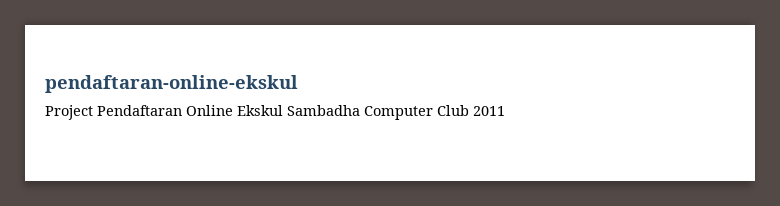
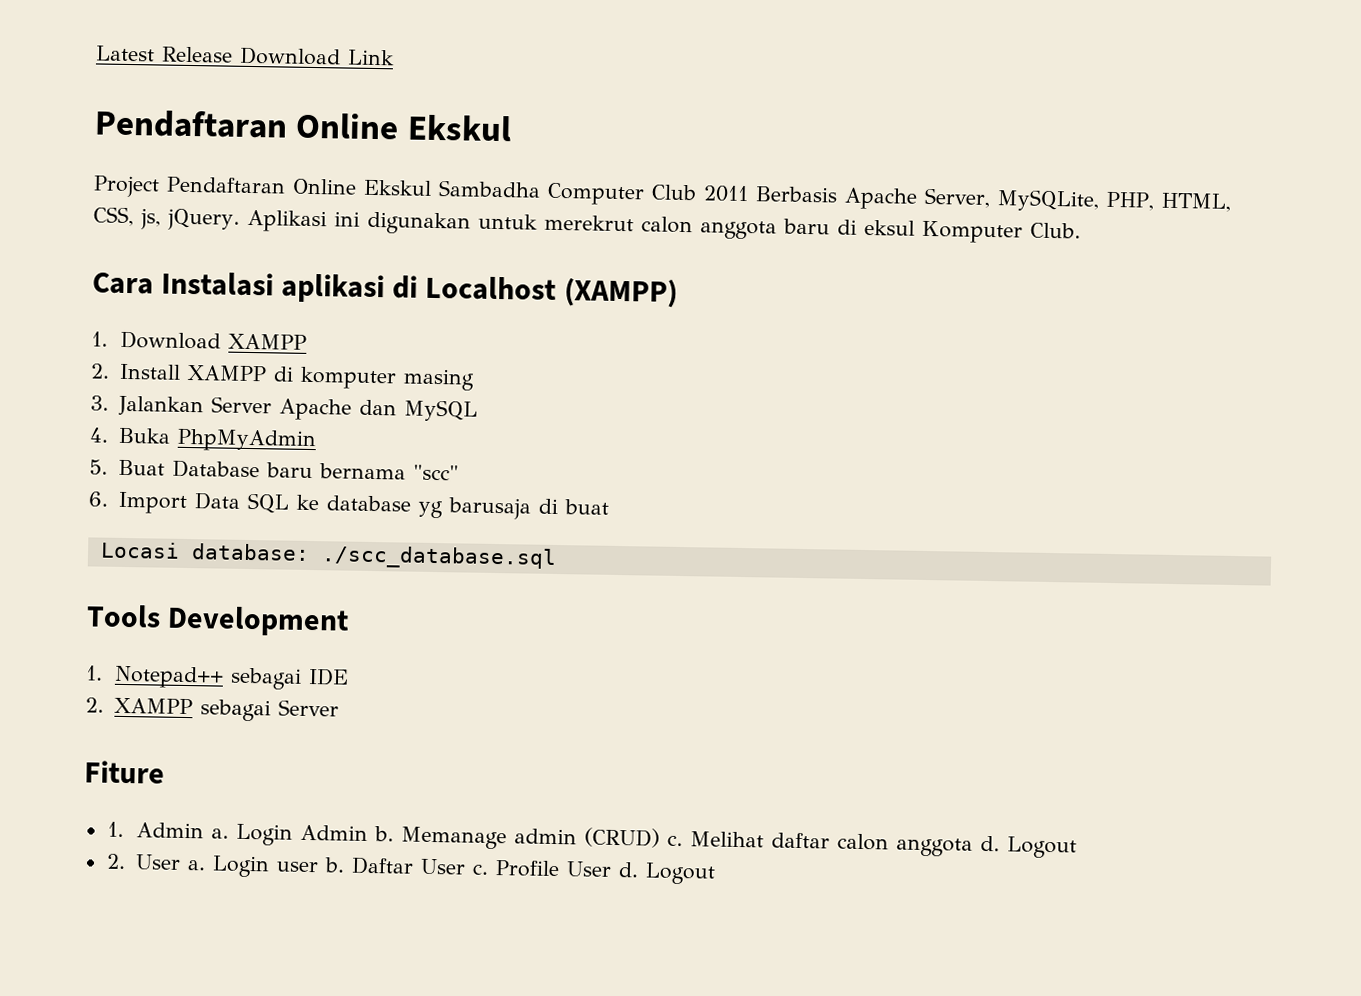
[45,75,298,93] pendaftaran-online-ekskul -> [96,45,395,66] [94,109,512,142] Latest Release Download Link // Pendaftaran Online Ekskul
(505, 111) none -> [754,186,1232,212] [93,206,1081,244] [92,271,678,308] [91,330,308,350] [90,363,476,391] [90,395,479,422] [89,427,318,453] [89,459,460,481] [88,491,609,520] [99,541,557,570] [86,604,350,637] [85,665,350,690] [85,697,340,722] [84,760,165,784] [106,821,1077,859] [105,853,716,885] Berbasis Apache Server, MySQLite, PHP, HTML, CSS, js, jQuery. Aplikasi ini digunakan untuk merekrut calon anggota baru di eksul Komputer Club. // Cara Instalasi aplikasi di Localhost (XAMPP) // 1. Download XAMPP // 2. Install XAMPP di komputer masing // 3. Jalankan Server Apache dan MySQL // 4. Buka PhpMyAdmin // 5. Buat Database baru bernama "scc" // 6. Import Data SQL ke database yg barusaja di buat // Locasi database: ./scc_database.sql // Tools Development // 1. Notepad++ sebagai IDE // 2. XAMPP sebagai Server // Fiture // 1. Admin a. Login Admin b. Memanage admin (CRUD) c. Melihat daftar calon anggota d. Logout // 2. User a. Login user b. Daftar User c. Profile User d. Logout

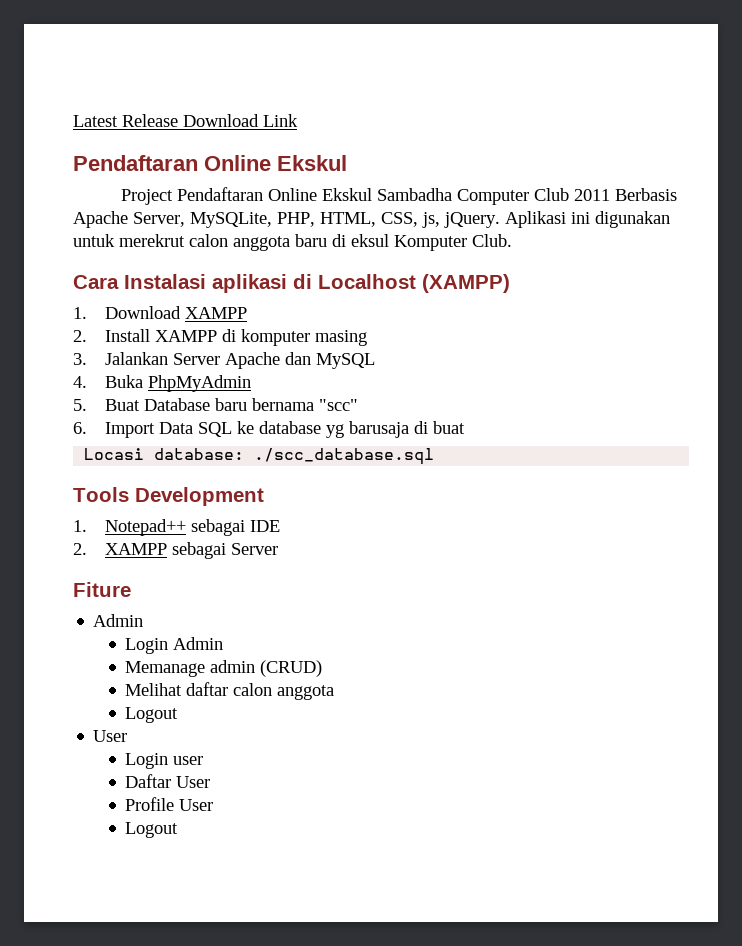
[106,821,229,839] 1. Admin a. -> [93,614,144,627] Admin //
[373,826,394,842] b. -> (224, 643) //
[666,834,683,847] c. -> (323, 668) //
[979,835,1000,852] d. -> (335, 692) //
[105,853,206,871] 2. User a. -> [93,730,128,742] User //
[323,857,345,873] b. -> (204, 760) //
[471,863,489,875] c. -> (211, 782) //
[617,862,639,878] d. -> (214, 805) //

